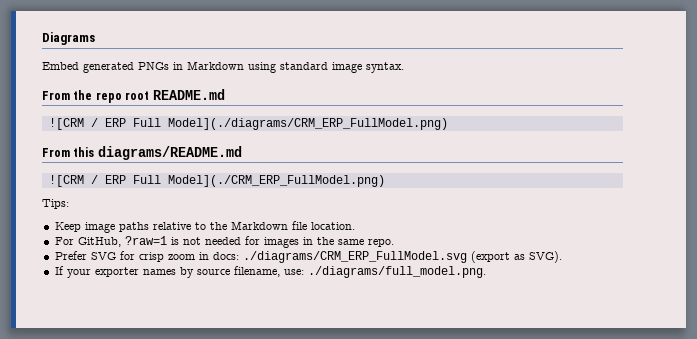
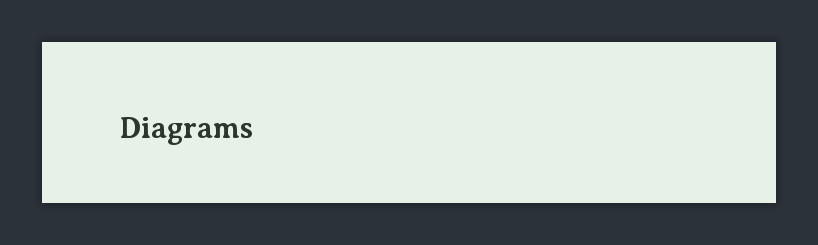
[42,61,404,73] [42,89,225,103] [48,118,448,130] [42,146,242,160] [48,175,385,187] [42,199,69,209] [54,221,355,233] [54,236,394,248] [54,251,562,263] [54,266,486,278] // Embed generated PNGs in Markdown using standard image syntax. // From the repo root README.md // ![CRM / ERP Full Model](./diagrams/CRM_ERP_FullModel.png) // From this diagrams/README.md // ![CRM / ERP Full Model](./CRM_ERP_FullModel.png) // Tips: // Keep image paths relative to the Markdown file location. // For GitHub, ?raw=1 is not needed for images in the same repo. // Prefer SVG for crisp zoom in docs: ./diagrams/CRM_ERP_FullModel.svg (export as SVG). // If your exporter names by source filename, use: ./diagrams/full_model.png. -> (253, 131) none

